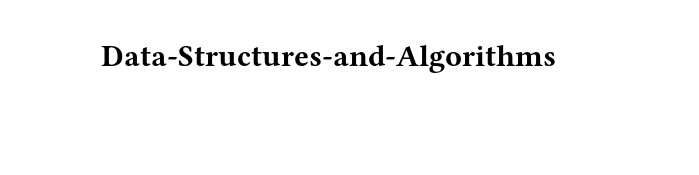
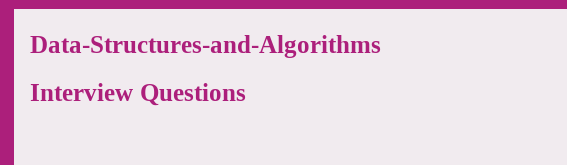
(556, 59) none -> [30,83,246,106] // Interview Questions

